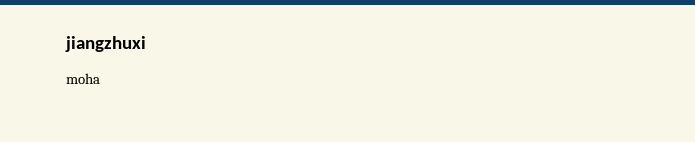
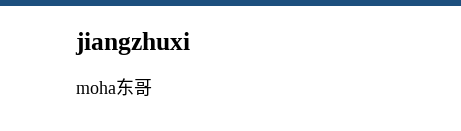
(100, 78) none -> [116,78,152,96] 东哥

